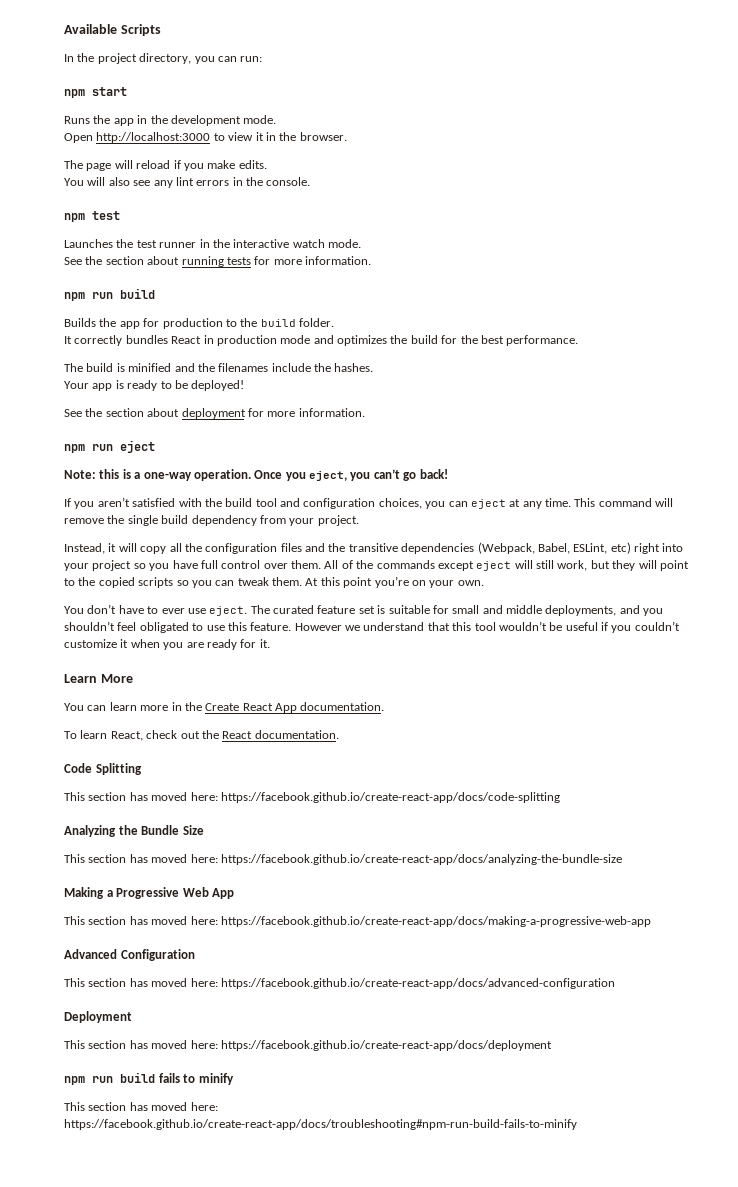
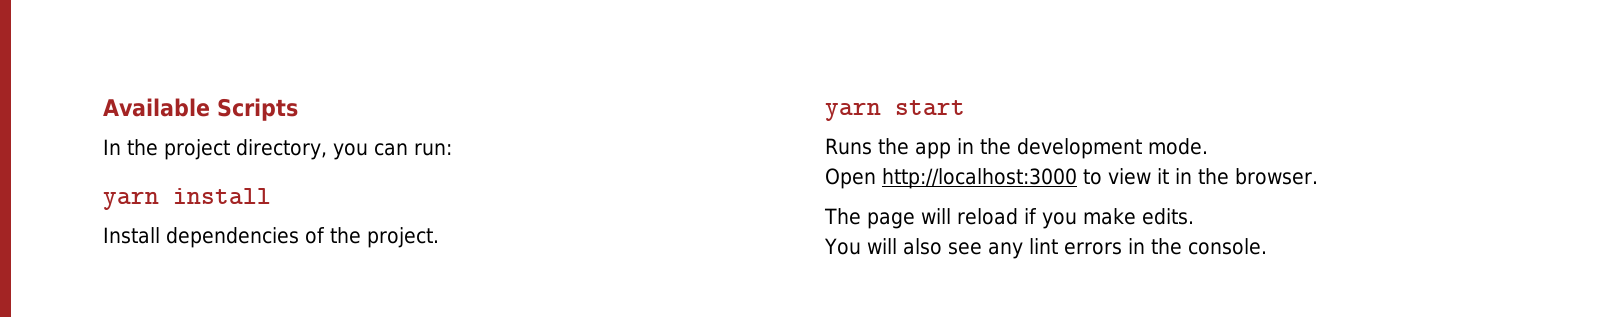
[64,89,85,98] npm -> [103,188,271,210] [103,227,439,248] [825,102,881,121] yarn install // Install dependencies of the project. // yarn
[64,211,120,222] [64,239,361,248] [64,256,371,267] [64,288,155,301] [64,318,334,329] [64,335,579,346] [64,363,374,372] [64,380,245,391] [64,408,365,419] [64,440,155,453] [64,469,448,481] [64,497,674,509] [64,515,359,526] [64,542,684,554] [64,560,689,571] [64,576,484,588] [64,604,664,616] [64,621,680,633] [64,639,270,650] [64,674,133,683] [64,702,385,713] [64,730,339,741] [64,763,142,775] [64,792,560,803] [64,825,204,837] [64,854,622,865] [64,887,235,899] [64,916,651,927] [64,949,195,961] [64,978,615,989] [64,1011,132,1023] [64,1040,552,1051] [64,1072,234,1085] [64,1102,218,1111] [64,1119,577,1130] // npm test // Launches the test runner in the interactive watch mode. // See the section about running tests for more information. // npm run build // Builds the app for production to the build folder. // It correctly bundles React in production mode and optimizes the build for the best performance. // The build is minified and the filenames include the hashes. // Your app is ready to be deployed! // See the section about deployment for more information. // npm run eject // Note: this is a one-way operation. Once you eject, you can’t go back! // If you aren’t satisfied with the build tool and configuration choices, you can eject at any time. This command will remove the single build dependency from your project. // Instead, it will copy all the configuration files and the transitive dependencies (Webpack, Babel, ESLint, etc) right into your project so you have full control over them. All of the commands except eject will still work, but they will point to the copied scripts so you can tweak them. At this point you’re on your own. // You don’t have to ever use eject. The curated feature set is suitable for small and middle deployments, and you shouldn’t feel obligated to use this feature. However we understand that this tool wouldn’t be useful if you couldn’t customize it when you are ready for it. // Learn More // You can learn more in the Create React App documentation. // To learn React, check out the React documentation. // Code Splitting // This section has moved here: https://facebook.github.io/create-react-app/docs/code-splitting // Analyzing the Bundle Size // This section has moved here: https://facebook.github.io/create-react-app/docs/analyzing-the-bundle-size // Making a Progressive Web App // This section has moved here: https://facebook.github.io/create-react-app/docs/making-a-progressive-web-app // Advanced Configuration // This section has moved here: https://facebook.github.io/create-react-app/docs/advanced-configuration // Deployment // This section has moved here: https://facebook.github.io/create-react-app/docs/deployment // npm run build fails to minify // This section has moved here: https://facebook.github.io/create-react-app/docs/troubleshooting#npm-run-build-fails-to-minify -> (1267, 246) none

